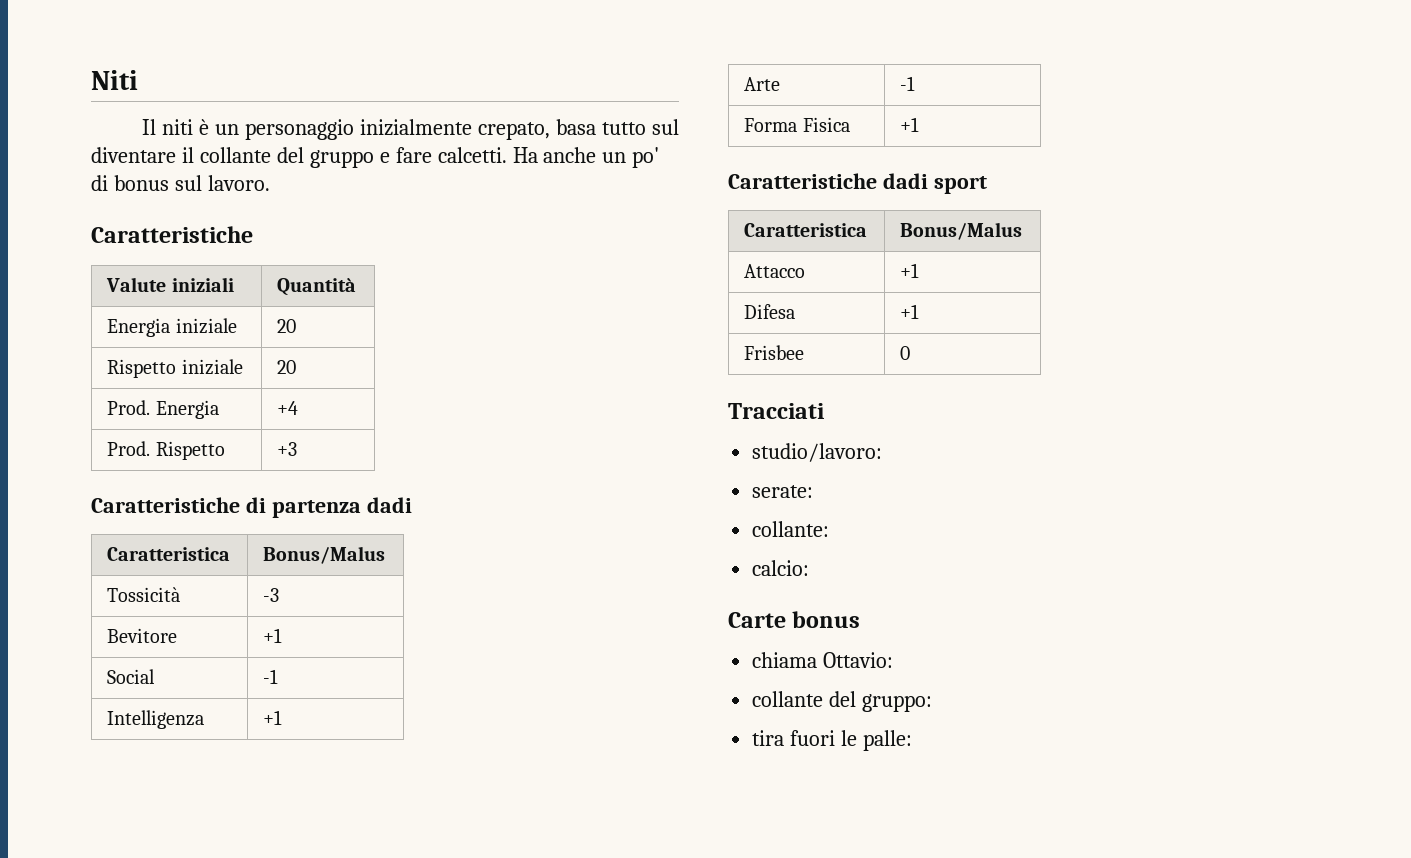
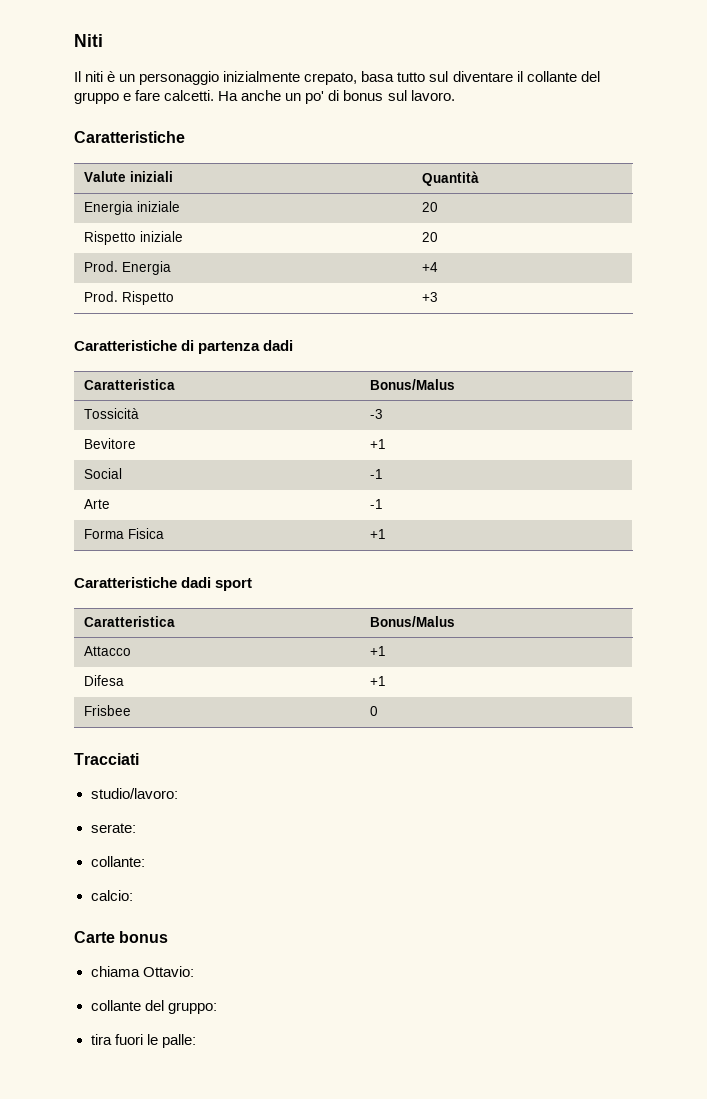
[107,710,205,729] [263,710,283,725] // Intelligenza | +1 -> (384, 474) none

